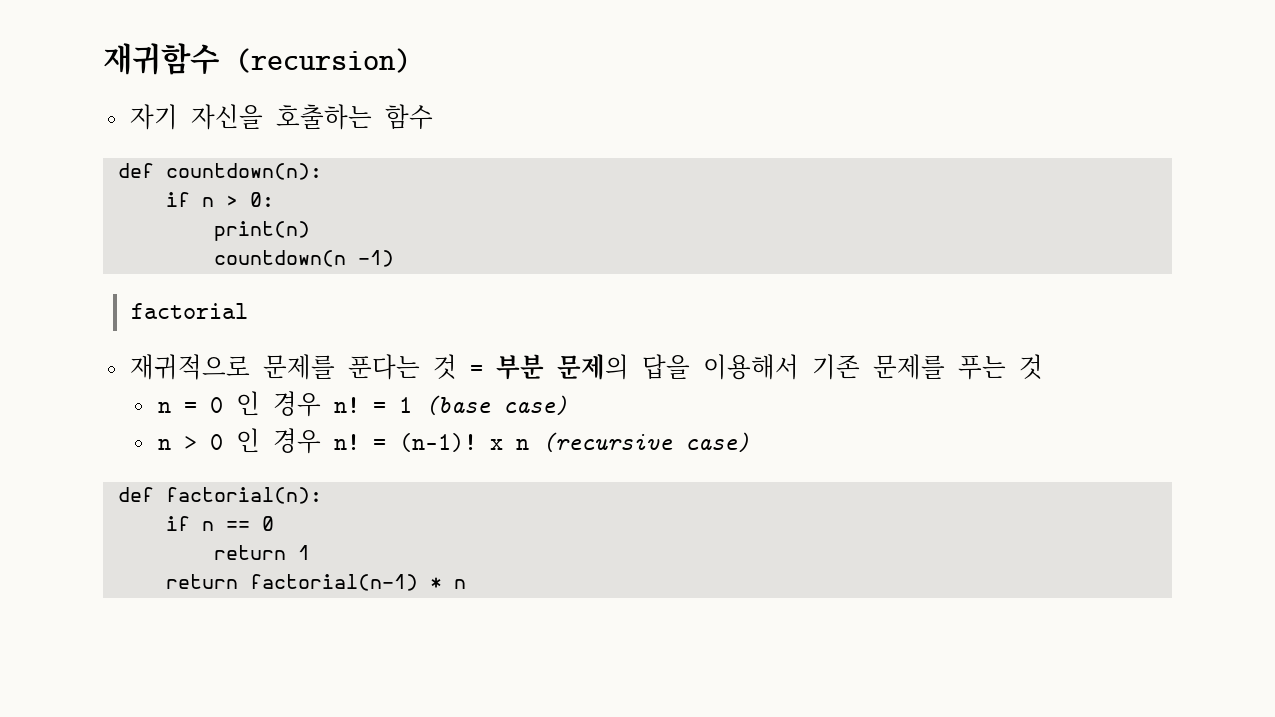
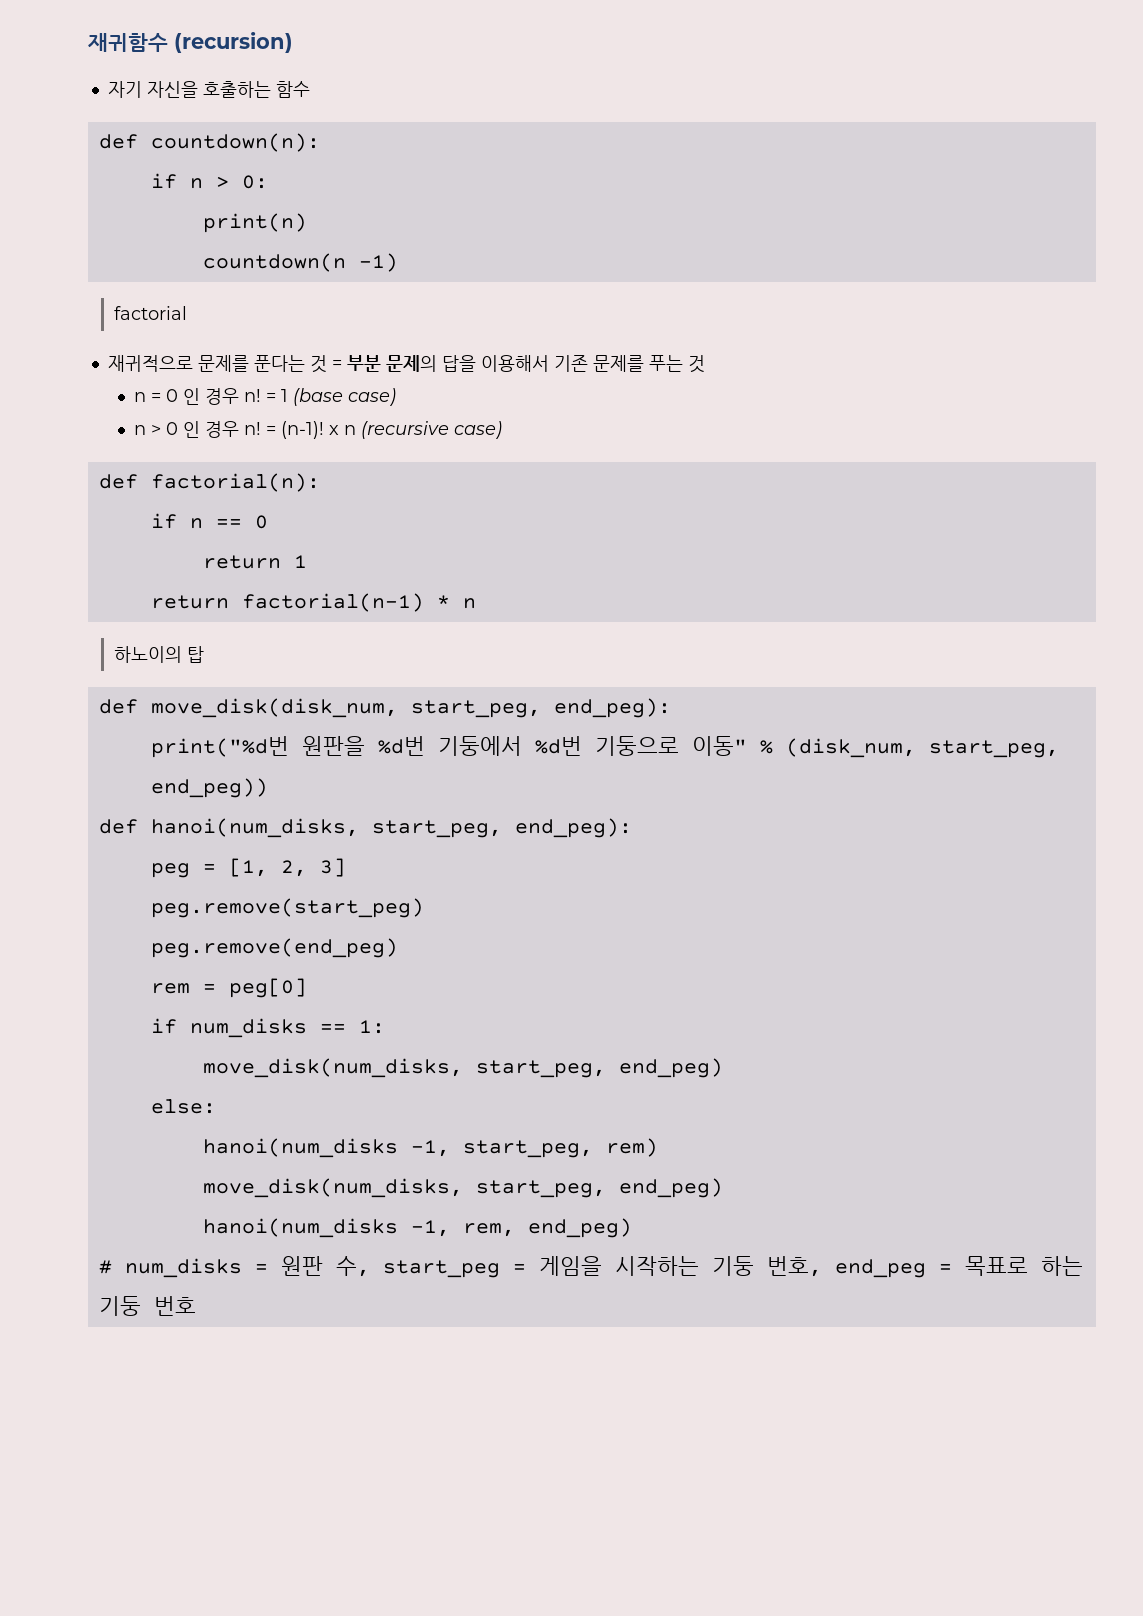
(466, 584) none -> [114,646,205,663] [98,698,671,718] [150,736,1059,758] [150,778,268,798] [98,818,632,838] [150,858,346,878] [150,898,424,918] [150,938,398,958] [150,978,307,998] [150,1018,385,1038] [202,1058,723,1078] [150,1099,216,1114] [202,1138,658,1158] [202,1178,723,1198] [202,1218,632,1238] [98,1256,1083,1278] [98,1296,196,1316] // 하노이의 탑 // def move_disk(disk_num, start_peg, end_peg): // print("%d번 원판을 %d번 기둥에서 %d번 기둥으로 이동" % (disk_num, start_peg, end_peg)) // def hanoi(num_disks, start_peg, end_peg): // peg = [1, 2, 3] // peg.remove(start_peg) // peg.remove(end_peg) // rem = peg[0] // if num_disks == 1: // move_disk(num_disks, start_peg, end_peg) // else: // hanoi(num_disks -1, start_peg, rem) // move_disk(num_disks, start_peg, end_peg) // hanoi(num_disks -1, rem, end_peg) // # num_disks = 원판 수, start_peg = 게임을 시작하는 기둥 번호, end_peg = 목표로 하는 기둥 번호

